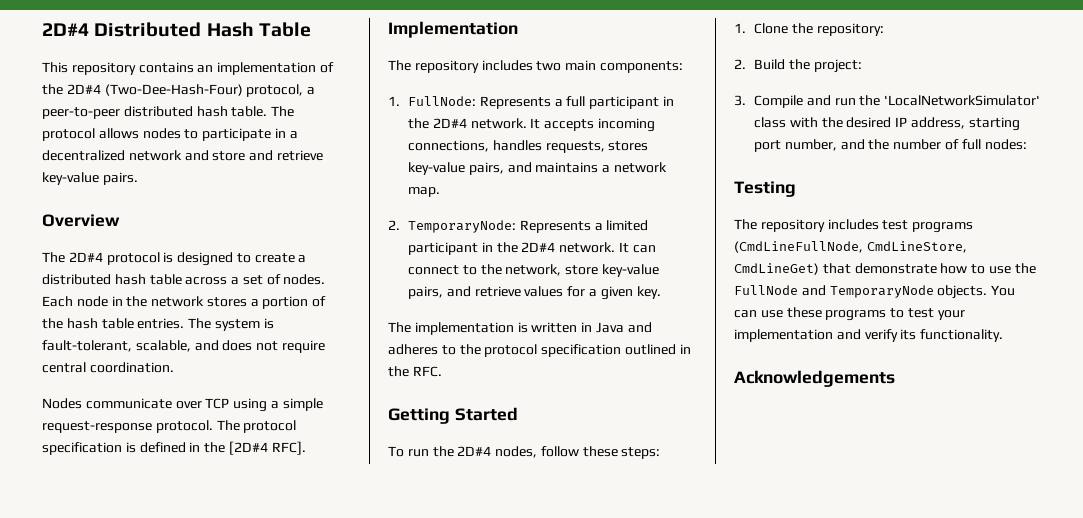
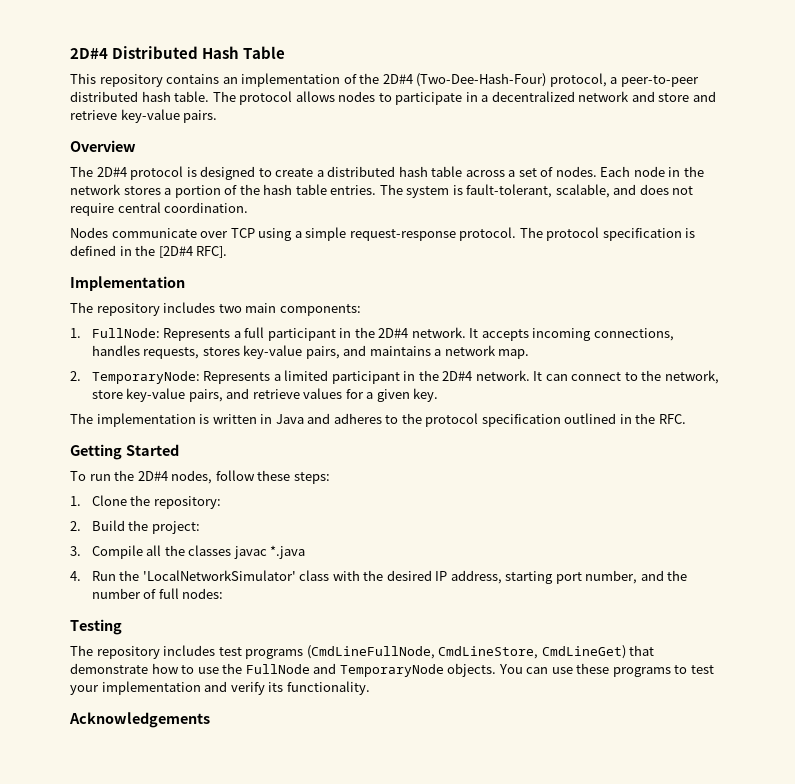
[806,95,856,106] and run -> [146,545,306,559] [70,571,116,581] all the classes javac *.java // 4. Run

